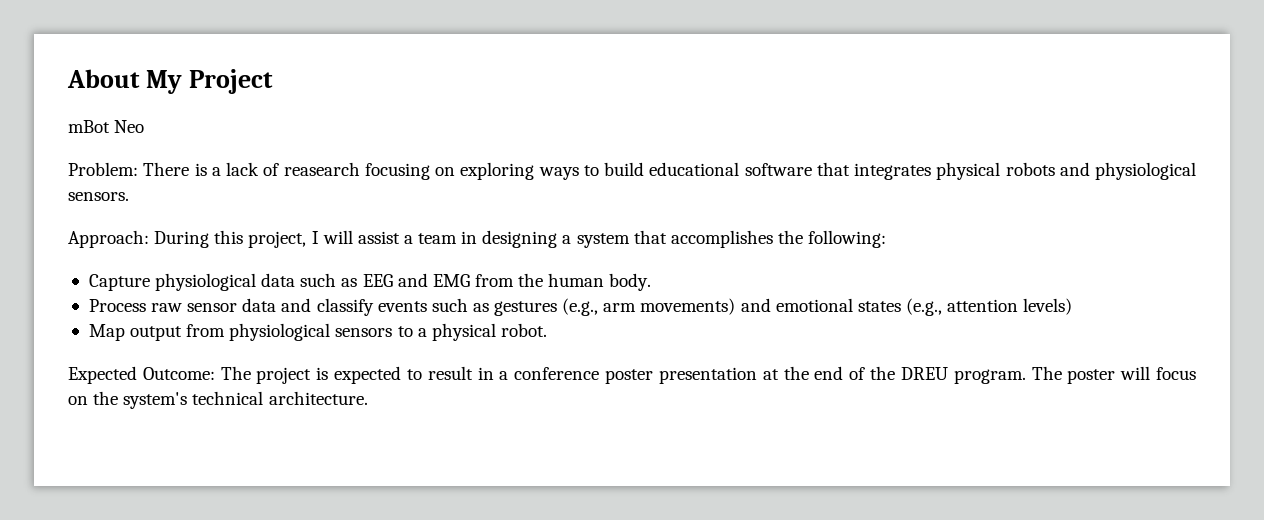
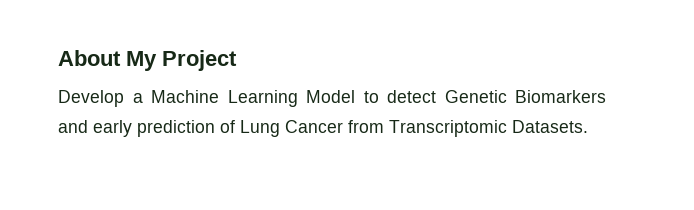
[68,120,145,133] [68,162,1196,180] [68,192,129,201] [68,230,887,248] [88,273,652,291] [88,298,1073,316] [88,323,547,341] [68,366,1197,384] [68,391,368,409] mBot Neo // Problem: There is a lack of reasearch focusing on exploring ways to build educational software that integrates physical robots and physiological sensors. // Approach: During this project, I will assist a team in designing a system that accomplishes the following: // Capture physiological data such as EEG and EMG from the human body. // Process raw sensor data and classify events such as gestures (e.g., arm movements) and emotional states (e.g., attention levels) // Map output from physiological sensors to a physical robot. // Expected Outcome: The project is expected to result in a conference poster presentation at the end of the DREU program. The poster will focus on the system's technical architecture. -> [58,90,606,107] [58,120,588,137] Develop a Machine Learning Model to detect Genetic Biomarkers and early prediction of Lung Cancer from Transcriptomic Datasets.

